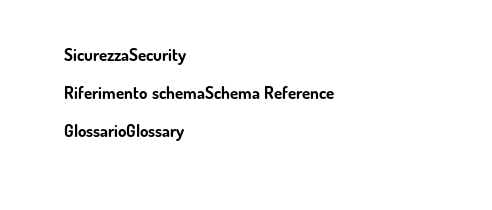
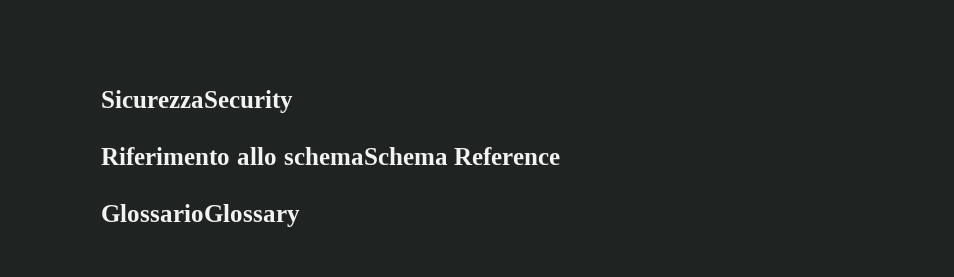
(147, 92) none -> [236,147,277,165] allo

